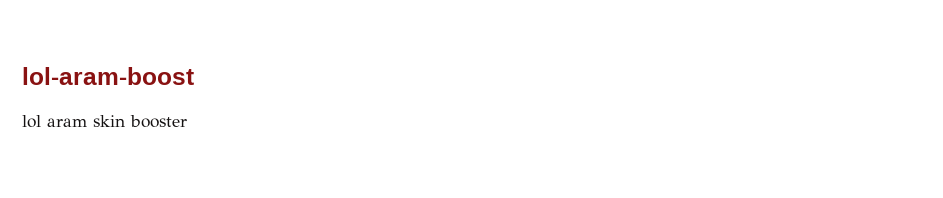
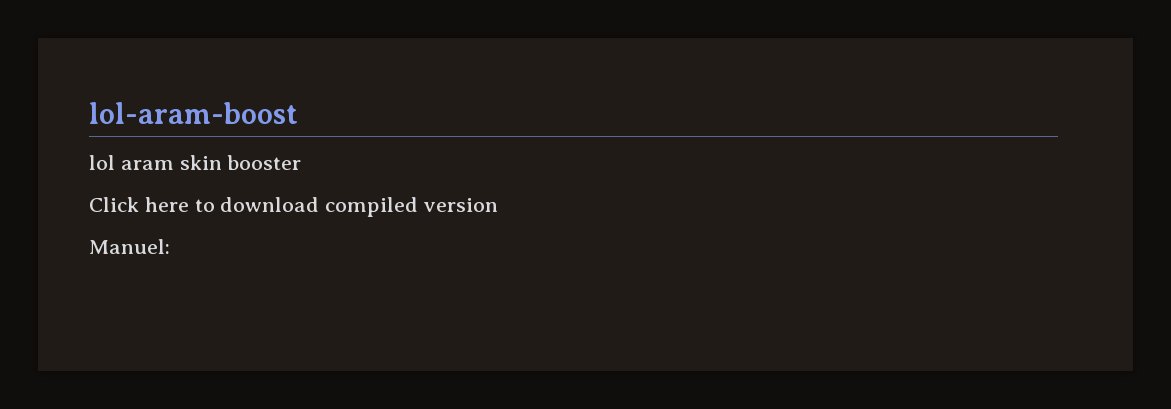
(187, 121) none -> [89,197,499,217] [89,239,170,254] // Click here to download compiled version // Manuel:

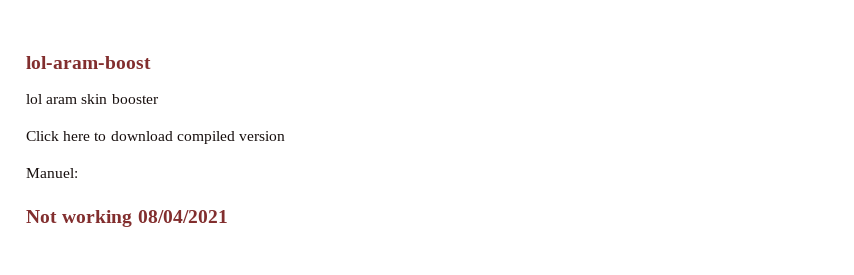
(170, 246) none -> [26,210,228,227] // Not working 08/04/2021

